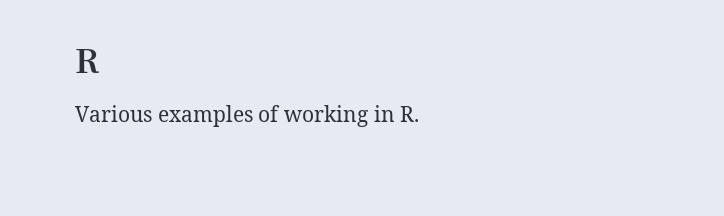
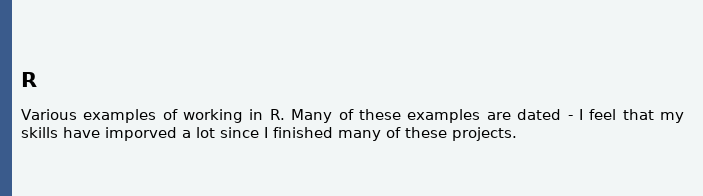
(420, 114) none -> [291,109,684,123] [21,127,517,141] Many of these examples are dated - I feel that my skills have imporved a lot since I finished many of these projects.

